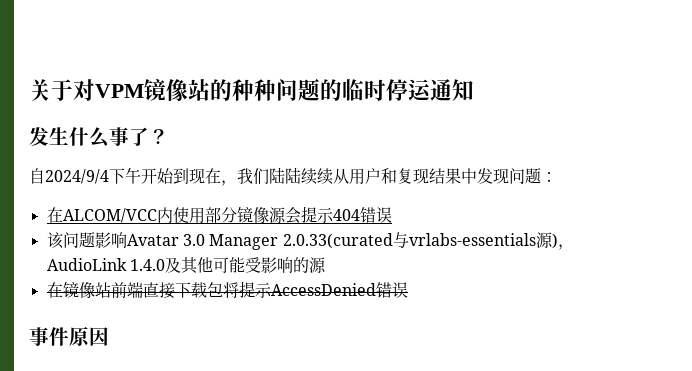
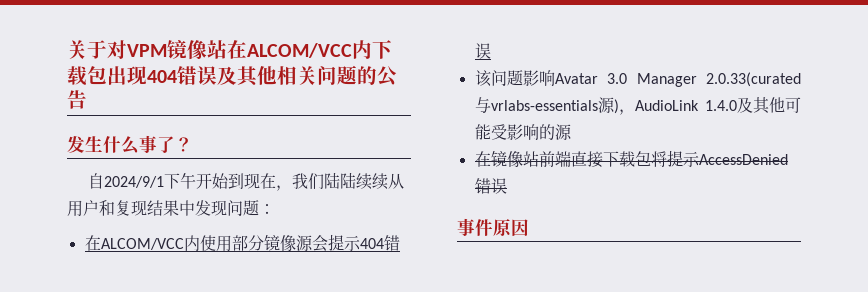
[210,78,474,101] 的种种问题的临时停运通知 -> [227,40,392,59] [67,65,397,87] [67,90,87,109] 在ALCOM/VCC内下载包出现404错误及其他相关问题的公告
[45,169,109,184] 2024/9/4 -> [104,176,165,188] 2024/9/1

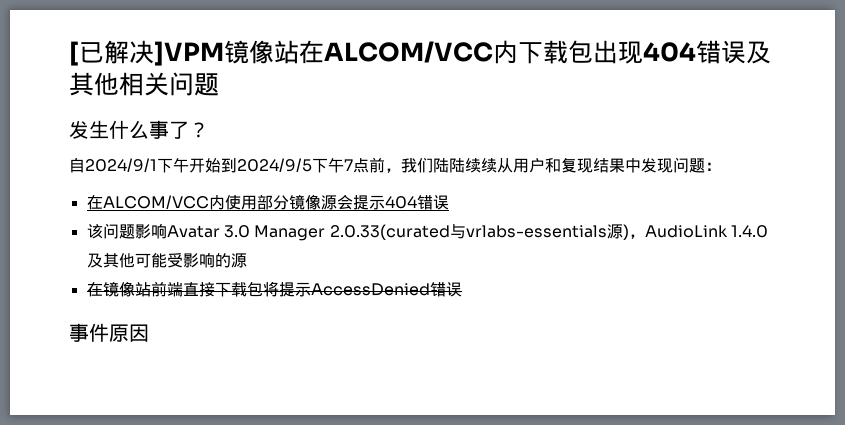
[67,40,167,59] 关于对VPM -> [69,40,224,66] [已解决]VPM
[357,66,397,87] [67,90,87,109] 的公告 -> (219, 84) none
[244,173,277,189] 现在 -> [237,157,385,173] 2024/9/5下午7点前

